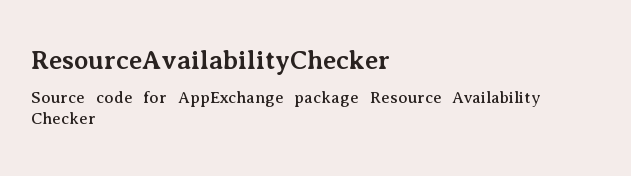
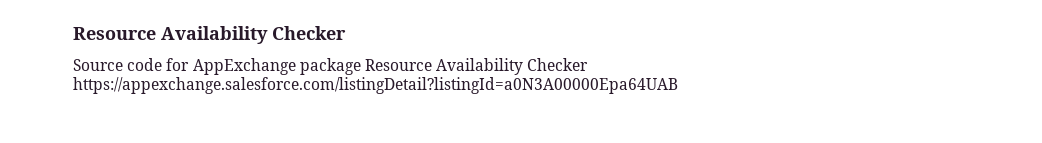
[31,50,390,75] ResourceAvailabilityChecker -> [73,26,346,44] Resource Availability Checker
(96, 118) none -> [73,77,678,94] https://appexchange.salesforce.com/listingDetail?listingId=a0N3A00000Epa64UAB

